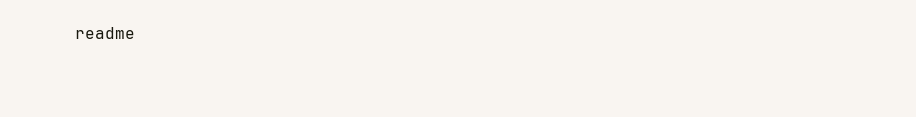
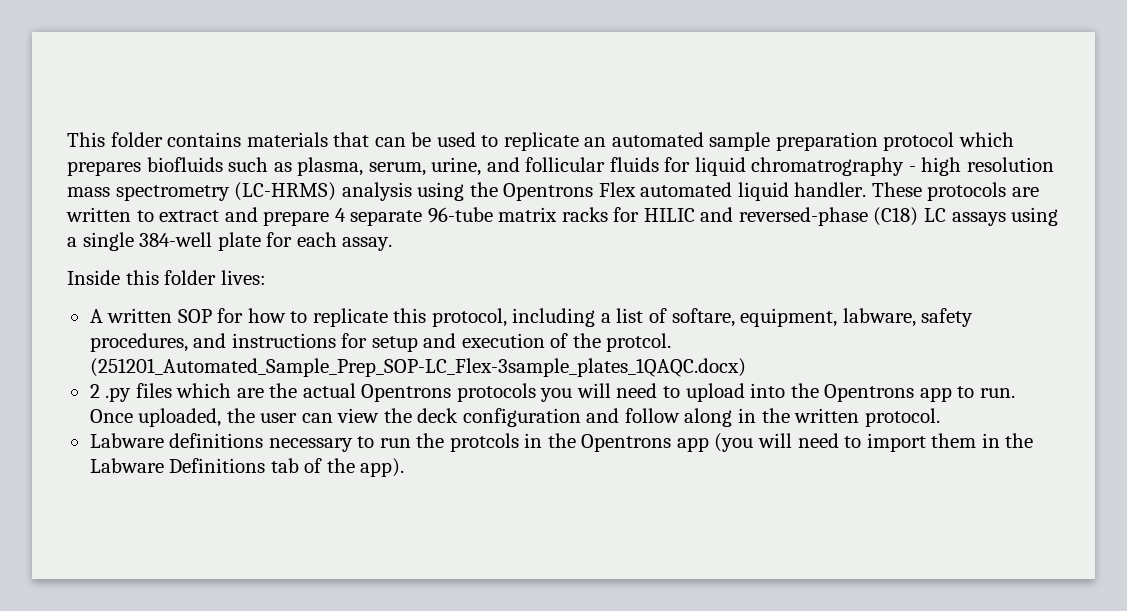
[75,27,135,39] readme -> [67,132,1015,151] [67,157,1055,176] [67,182,1039,201] [66,207,1059,226] [67,232,393,251] [67,270,266,285] [89,308,974,327] [89,333,672,352] [89,358,746,377] [89,383,1015,402] [89,408,940,427] [89,433,1034,452] [89,458,405,477] This folder contains materials that can be used to replicate an automated sample preparation protocol which prepares biofluids such as plasma, serum, urine, and follicular fluids for liquid chromatrography - high resolution mass spectrometry (LC-HRMS) analysis using the Opentrons Flex automated liquid handler. These protocols are written to extract and prepare 4 separate 96-tube matrix racks for HILIC and reversed-phase (C18) LC assays using a single 384-well plate for each assay. // Inside this folder lives: // A written SOP for how to replicate this protocol, including a list of softare, equipment, labware, safety procedures, and instructions for setup and execution of the protcol. (251201_Automated_Sample_Prep_SOP-LC_Flex-3sample_plates_1QAQC.docx) // 2 .py files which are the actual Opentrons protocols you will need to upload into the Opentrons app to run. Once uploaded, the user can view the deck configuration and follow along in the written protocol. // Labware definitions necessary to run the protcols in the Opentrons app (you will need to import them in the Labware Definitions tab of the app).

